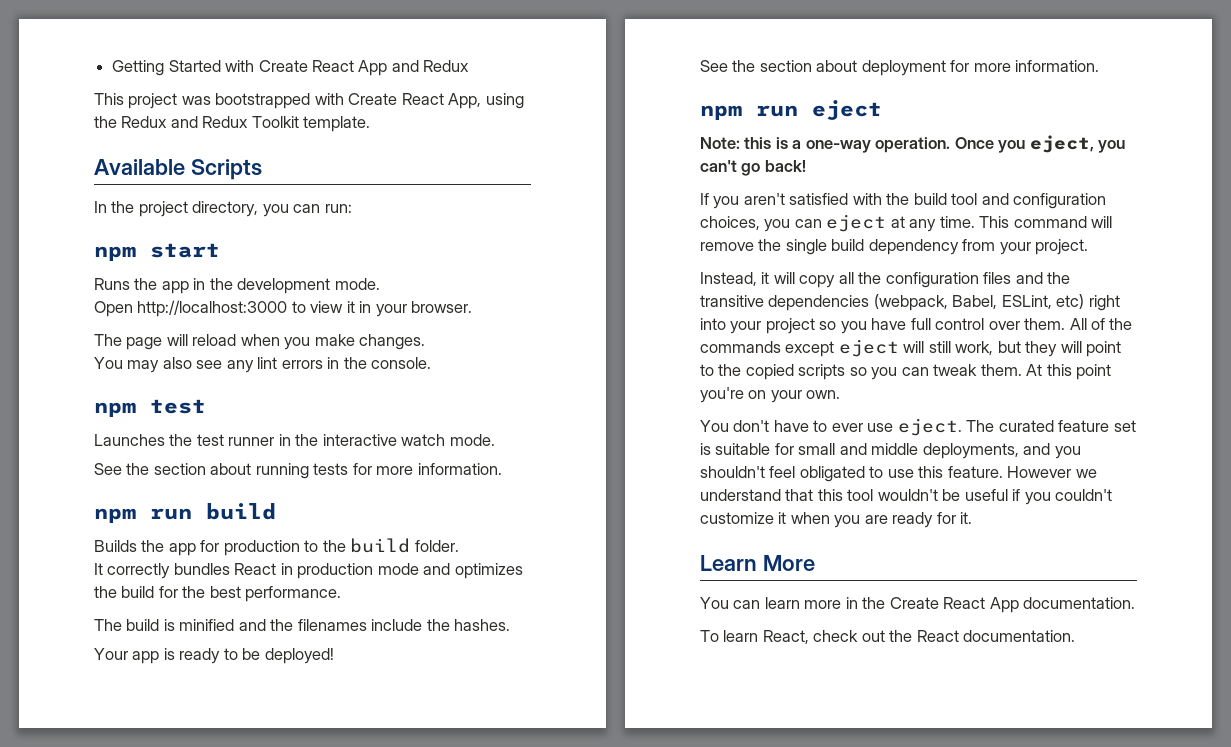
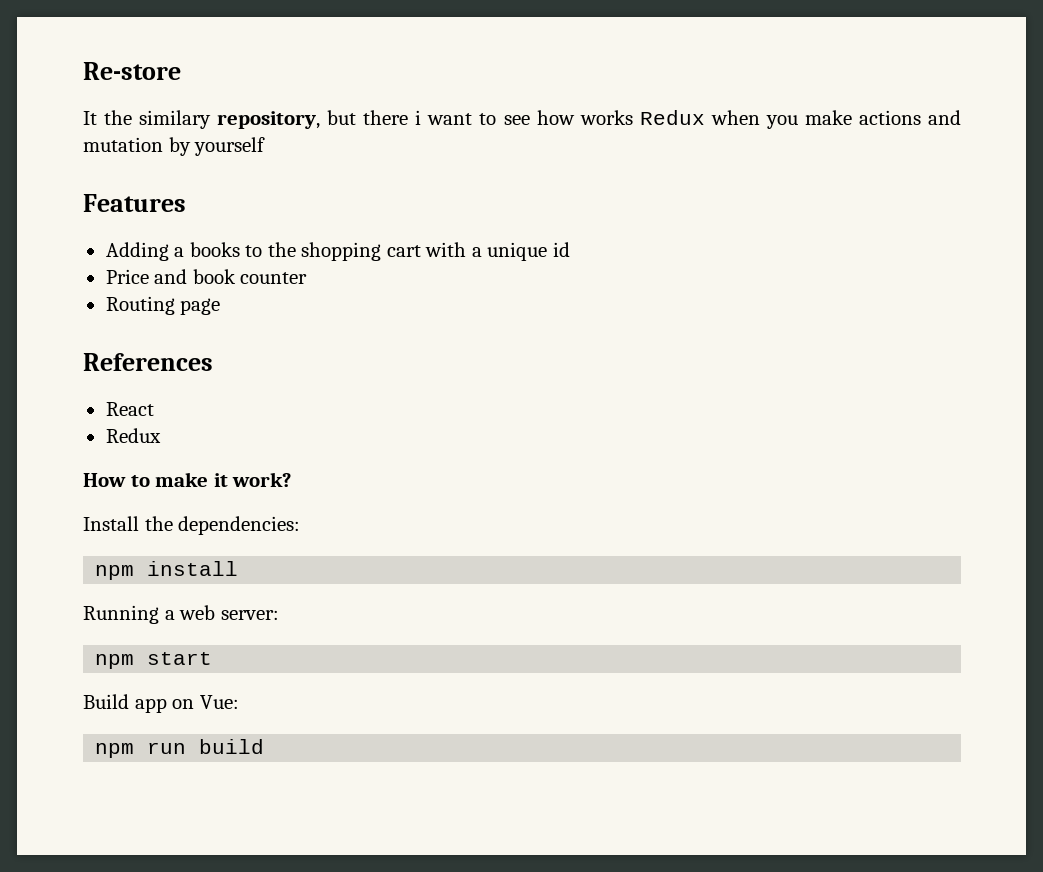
[112,60,419,76] Getting Started with Create React App and -> [83,62,181,80] [83,110,962,129] [83,137,266,156] [83,194,186,212] [105,242,570,261] [105,269,308,284] [105,296,221,315] [83,353,213,371] [105,402,154,416] Re-store // It the similary repository, but there i want to see how works Redux when you make actions and mutation by yourself // Features // Adding a books to the shopping cart with a unique id // Price and book counter // Routing page // References // React //
[94,93,524,109] [94,116,371,132] [94,159,262,180] [94,201,352,217] [94,243,220,261] [94,278,380,294] [94,300,473,317] [94,334,426,350] [94,357,432,373] [94,399,206,417] [94,434,495,446] [94,463,502,479] [94,503,276,523] [94,538,459,556] [94,563,523,579] [94,586,342,602] [94,619,511,631] [94,648,334,664] [700,60,1100,76] [700,100,882,120] [700,135,1126,153] [700,160,806,176] [700,193,1107,209] [700,214,1113,232] [700,239,1089,255] [700,272,1071,288] [700,294,1120,311] [700,318,1133,334] [700,339,1122,357] [700,364,1112,380] [700,387,841,403] [700,418,1136,436] [700,443,1081,459] [700,466,1097,482] [700,489,1113,505] [700,512,973,528] [700,555,815,571] [700,597,1136,613] [700,630,1076,644] This project was bootstrapped with Create React App, using the Redux and Redux Toolkit template. // Available Scripts // In the project directory, you can run: // npm start // Runs the app in the development mode. // Open http://localhost:3000 to view it in your browser. // The page will reload when you make changes. // You may also see any lint errors in the console. // npm test // Launches the test runner in the interactive watch mode. // See the section about running tests for more information. // npm run build // Builds the app for production to the build folder. // It correctly bundles React in production mode and optimizes the build for the best performance. // The build is minified and the filenames include the hashes. // Your app is ready to be deployed! // See the section about deployment for more information. // npm run eject // Note: this is a one-way operation. Once you eject, you can't go back! // If you aren't satisfied with the build tool and configuration choices, you can eject at any time. This command will remove the single build dependency from your project. // Instead, it will copy all the configuration files and the transitive dependencies (webpack, Babel, ESLint, etc) right into your project so you have full control over them. All of the commands except eject will still work, but they will point to the copied scripts so you can tweak them. At this point you're on your own. // You don't have to ever use eject. The curated feature set is suitable for small and middle deployments, and you shouldn't feel obligated to use this feature. However we understand that this tool wouldn't be useful if you couldn't customize it when you are ready for it. // Learn More // You can learn more in the Create React App documentation. // To learn React, check out the React documentation. -> [83,472,292,487] [83,516,301,535] [95,561,239,580] [83,605,279,624] [95,652,213,669] [83,694,239,713] [95,739,265,758] How to make it work? // Install the dependencies: // npm install // Running a web server: // npm start // Build app on Vue: // npm run build

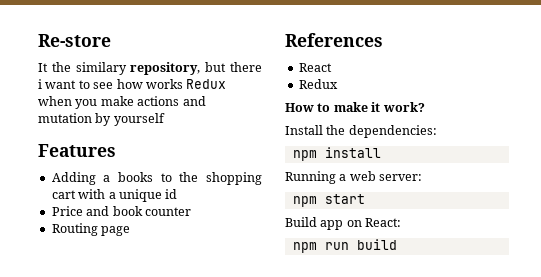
[199,695,239,709] Vue: -> [365,218,402,227] React:

